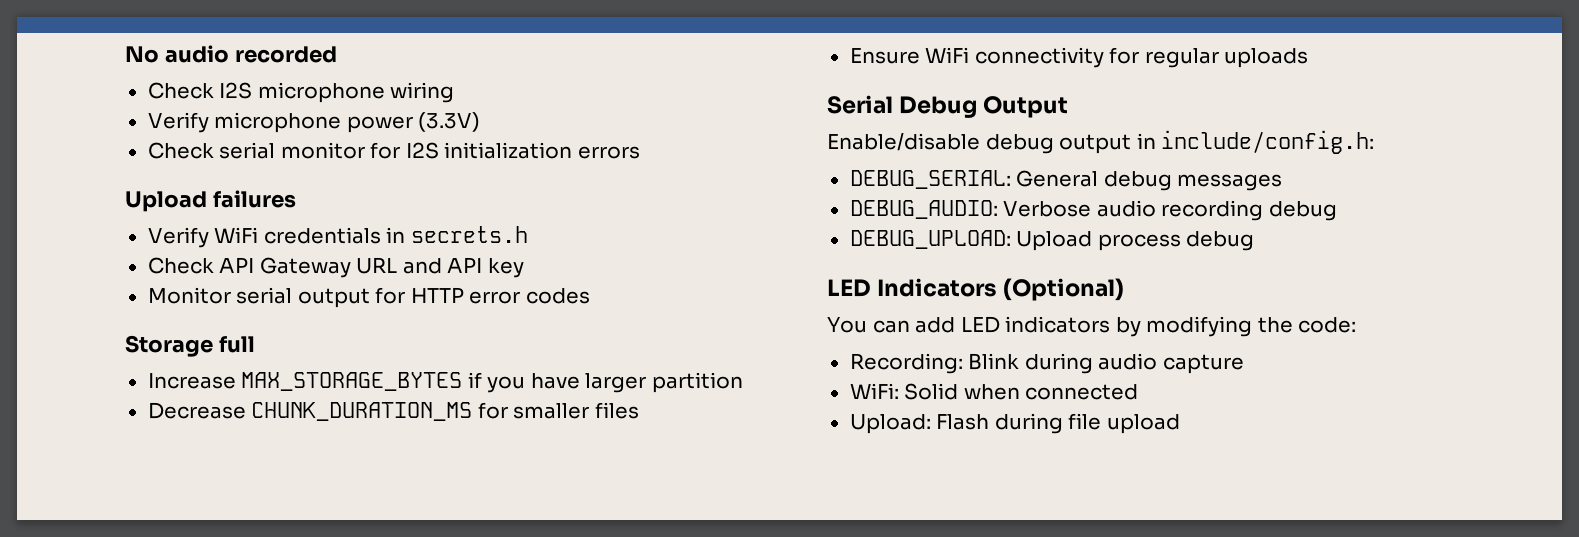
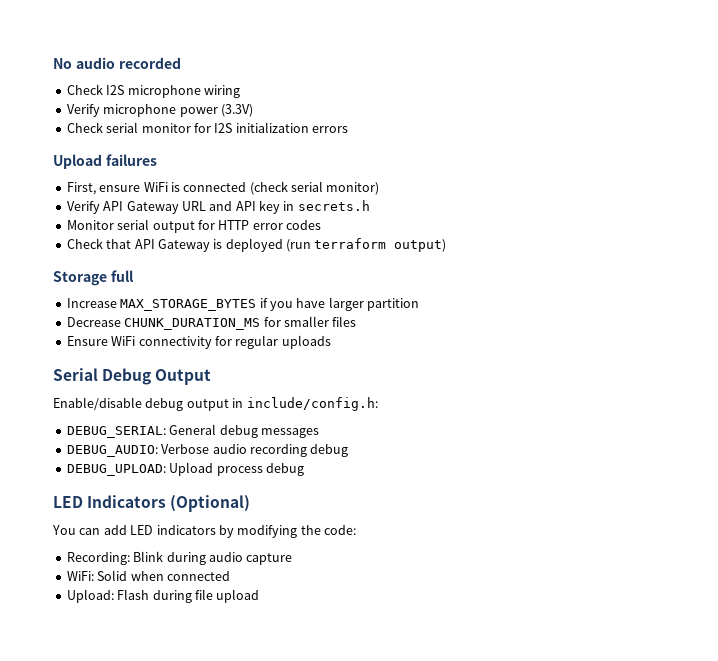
[147,226,528,248] [147,257,214,274] Verify WiFi credentials in secrets.h // Check -> [66,181,380,195] [66,201,100,214] First, ensure WiFi is connected (check serial monitor) // Verify
(524, 268) none -> [283,200,370,211] in secrets.h
(590, 296) none -> [66,238,447,252] // Check that API Gateway is deployed (run terraform output)

